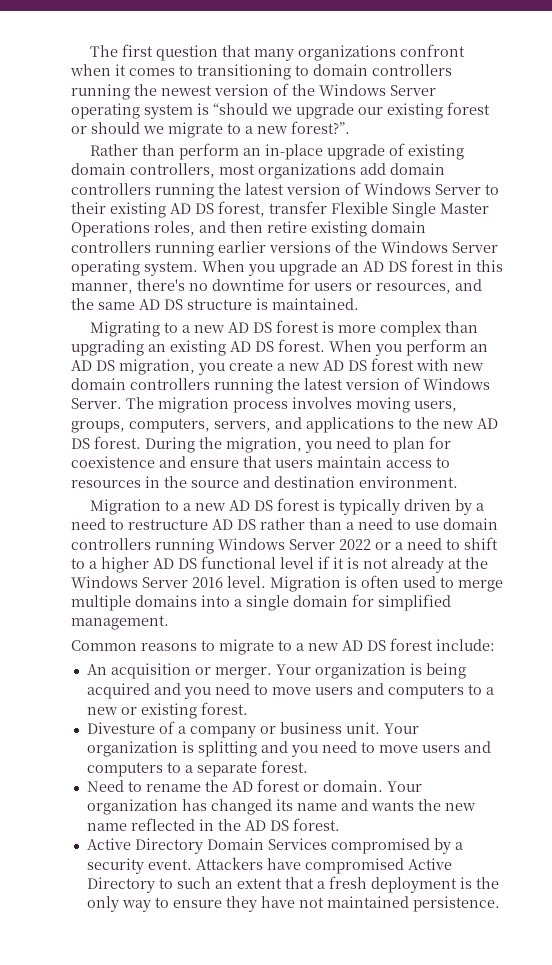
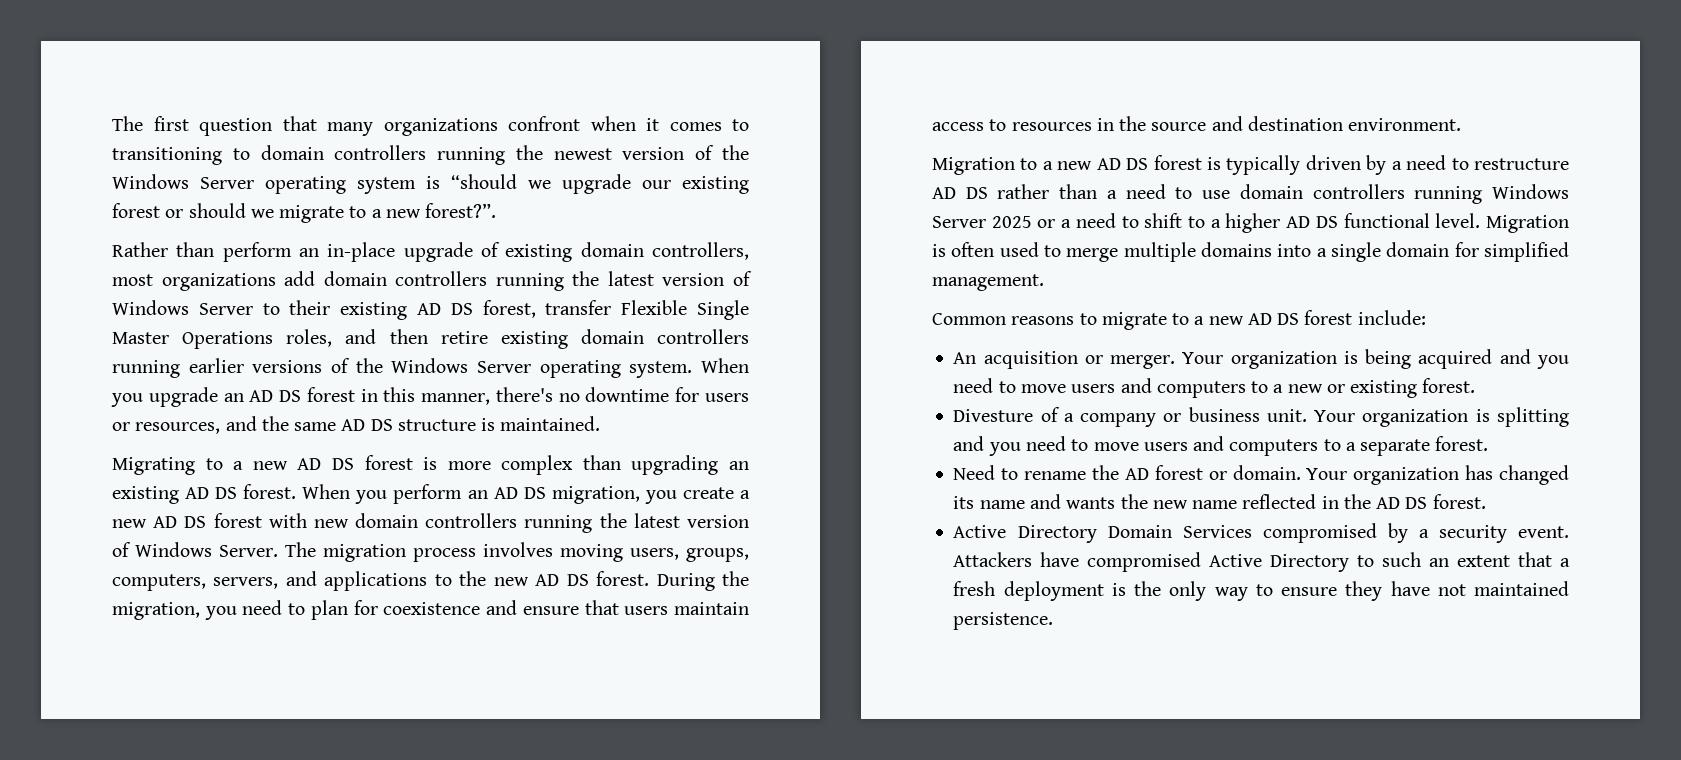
[339,539,371,550] 2022 -> [991,216,1032,228] 2025
[280,556,488,573] [71,576,223,588] level if it is not already at the Windows Server 2016 -> (1430, 220) none

